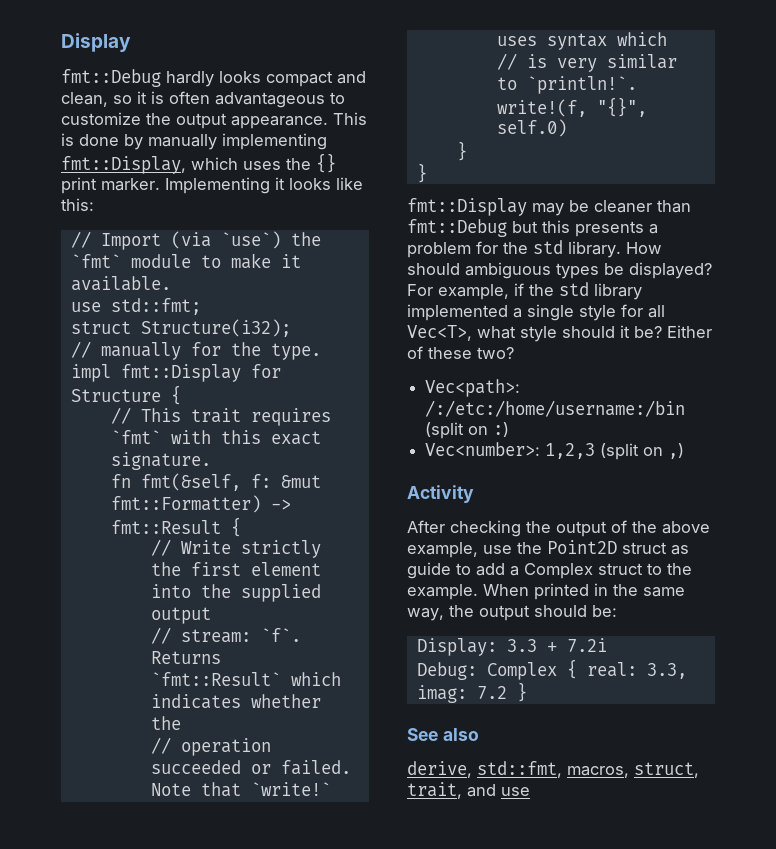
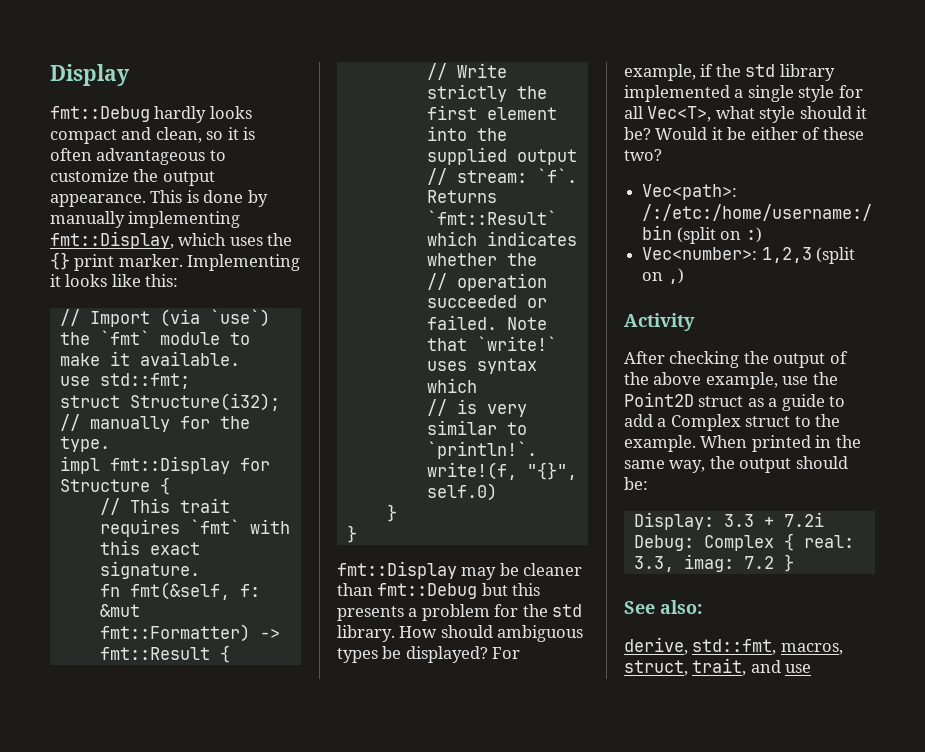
[667,325,712,338] Either -> [655,127,798,140] Would it be either
(689, 550) none -> [768,398,778,407] a
[442,728,479,741] also -> [660,600,702,614] also:

